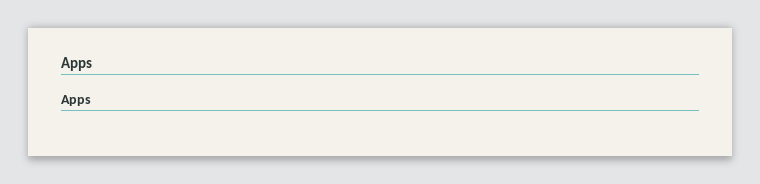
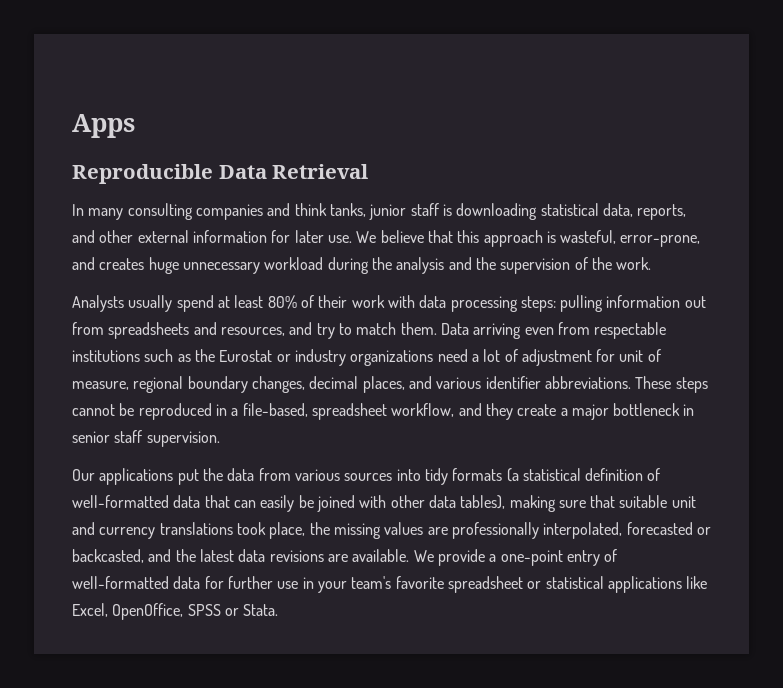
[61,95,91,106] Apps -> [72,164,369,184] [72,203,687,220] [72,230,701,247] [72,257,652,274] [72,295,706,312] [72,322,667,339] [72,349,661,366] [72,376,708,393] [72,403,695,420] [72,430,220,447] [72,468,661,485] [72,495,696,512] [72,522,711,539] [72,549,618,566] [72,576,708,593] [72,603,279,620] Reproducible Data Retrieval // In many consulting companies and think tanks, junior staff is downloading statistical data, reports, and other external information for later use. We believe that this approach is wasteful, error-prone, and creates huge unnecessary workload during the analysis and the supervision of the work. // Analysts usually spend at least 80% of their work with data processing steps: pulling information out from spreadsheets and resources, and try to match them. Data arriving even from respectable institutions such as the Eurostat or industry organizations need a lot of adjustment for unit of measure, regional boundary changes, decimal places, and various identifier abbreviations. These steps cannot be reproduced in a file-based, spreadsheet workflow, and they create a major bottleneck in senior staff supervision. // Our applications put the data from various sources into tidy formats (a statistical definition of well-formatted data that can easily be joined with other data tables), making sure that suitable unit and currency translations took place, the missing values are professionally interpolated, forecasted or backcasted, and the latest data revisions are available. We provide a one-point entry of well-formatted data for further use in your team's favorite spreadsheet or statistical applications like Excel, OpenOffice, SPSS or Stata.

